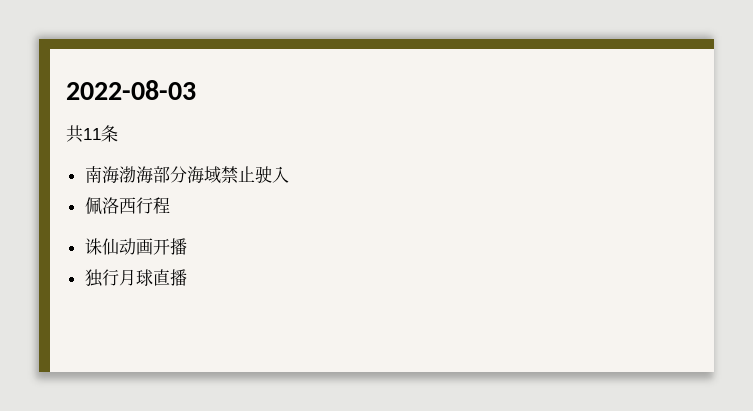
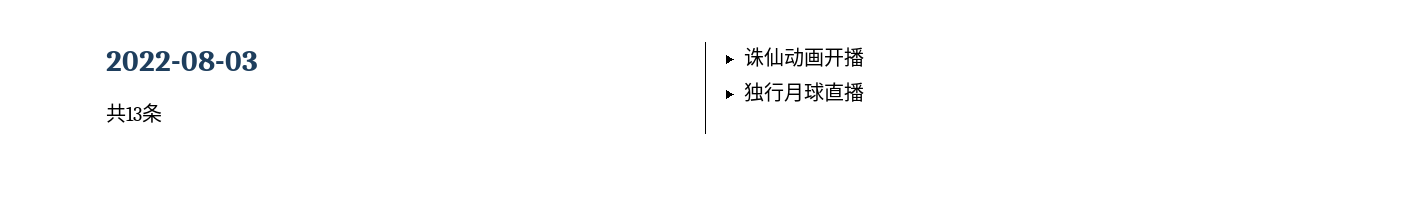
[83,128,101,140] 11 -> [126,106,142,121] 13
[84,166,289,184] [84,197,170,215] // 南海渤海部分海域禁止驶入 // 佩洛西行程 -> (162, 113) none

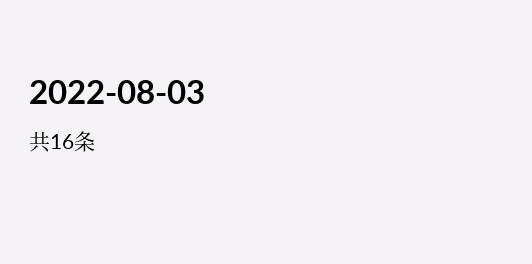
[126,106,142,121] 13 -> [50,134,74,149] 16
[744,47,864,67] [744,82,864,102] // 诛仙动画开播 // 独行月球直播 -> (95, 141) none

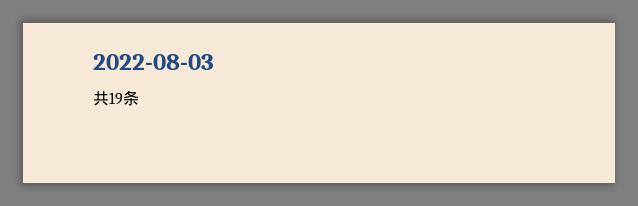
[50,134,74,149] 16 -> [109,92,123,105] 19

